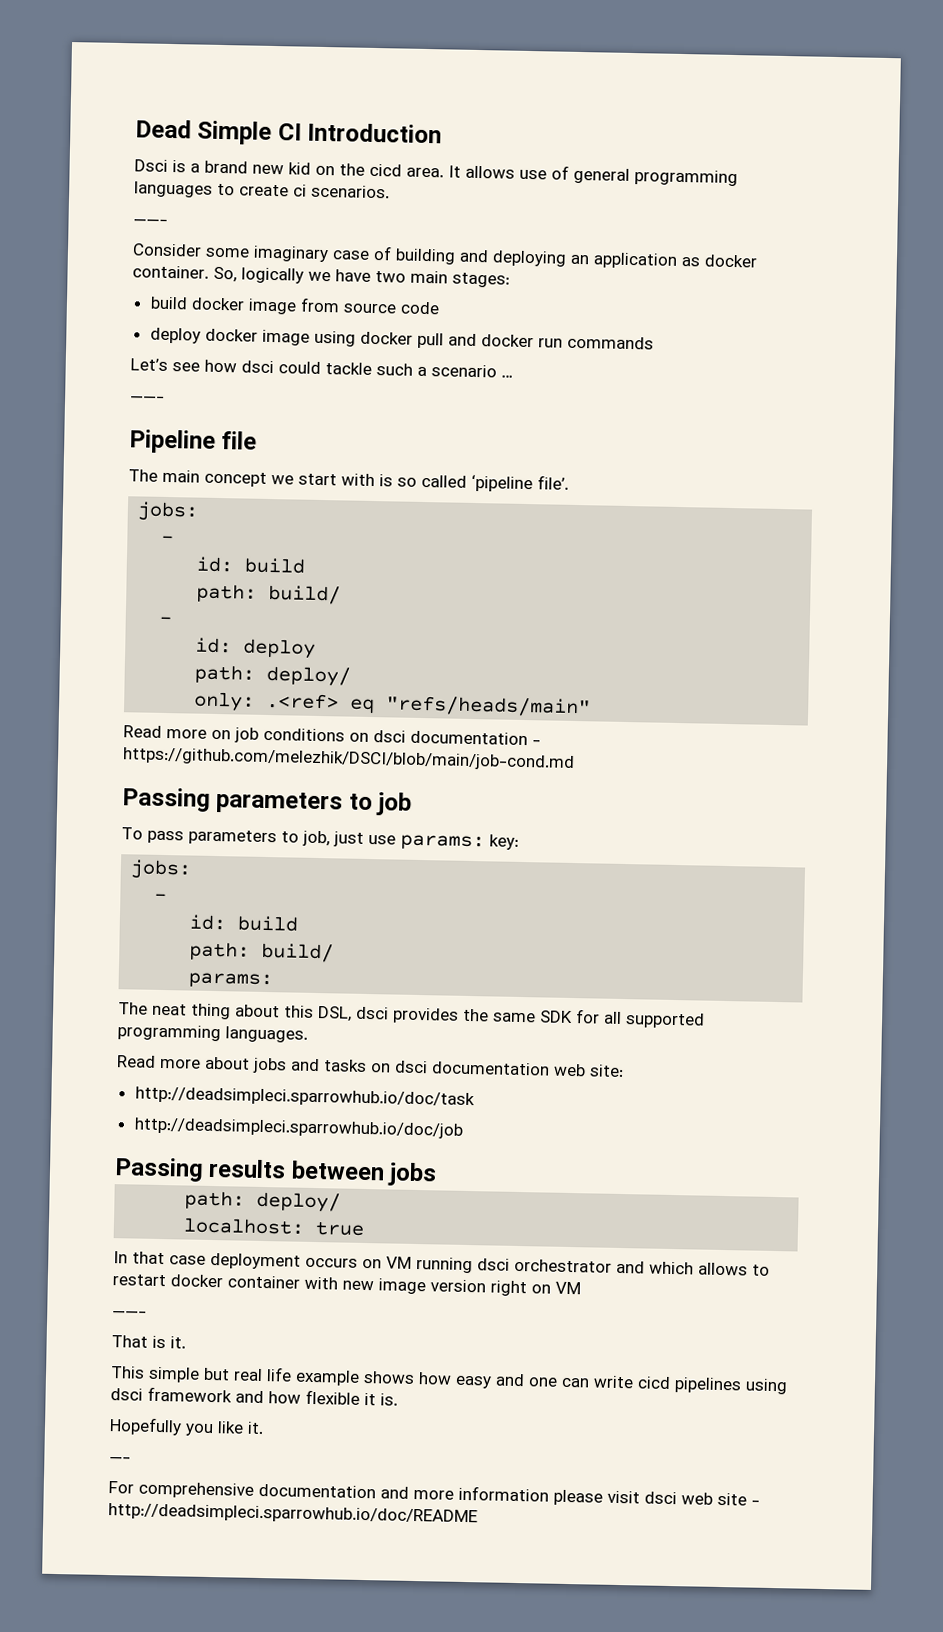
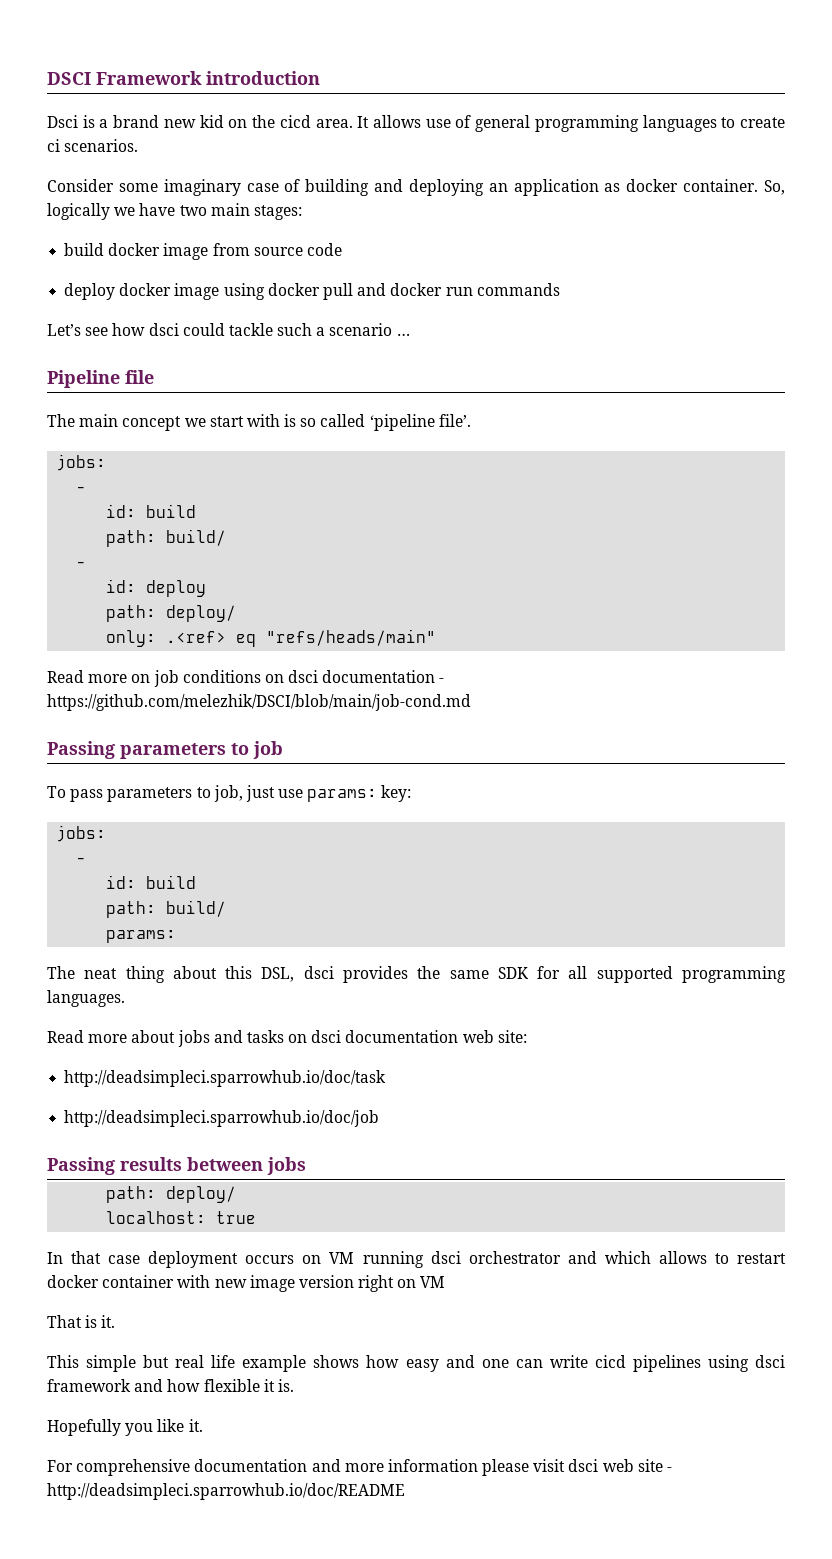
[135,119,443,145] Dead Simple CI Introduction -> [47,71,320,85] DSCI Framework introduction
[133,218,168,225] // ——- -> (139, 145) none
[130,395,165,402] // ——- -> (410, 334) none
[112,1310,147,1317] // ——- -> (446, 1282) none
[109,1456,131,1463] // —- -> (203, 1425) none

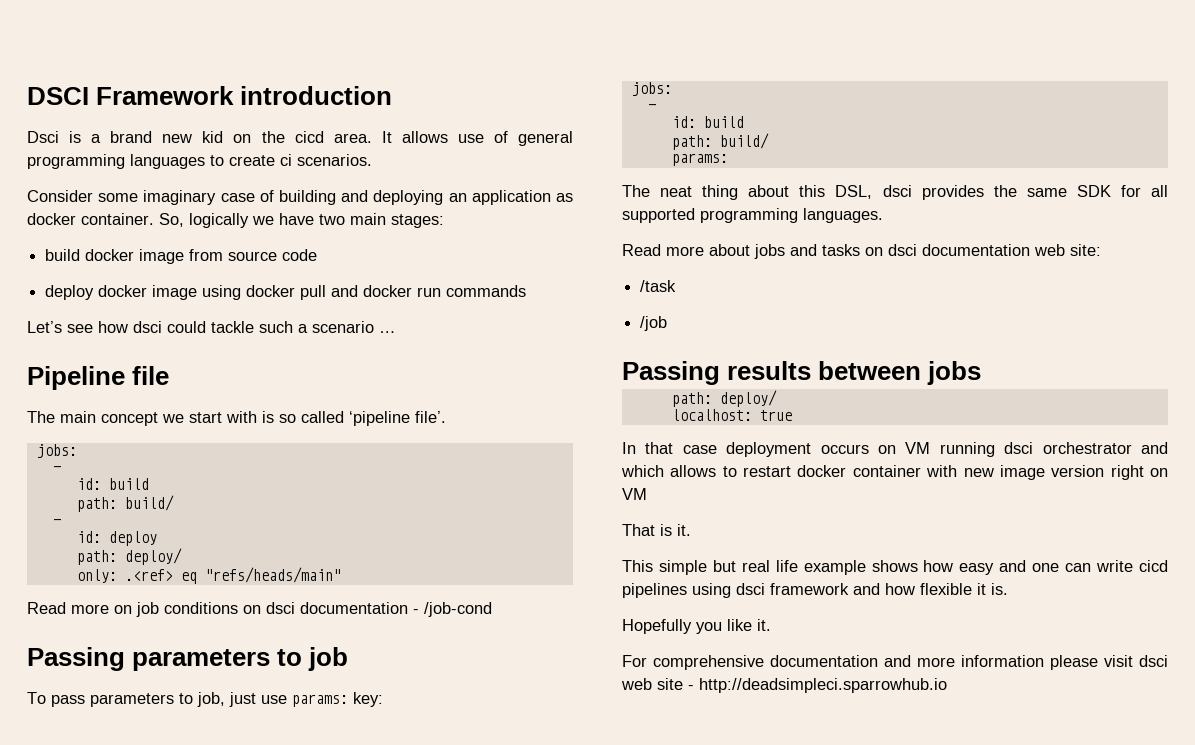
[47,694,471,711] https://github.com/melezhik/DSCI/blob/main/job-cond.md -> [424,602,492,617] /job-cond
[64,1070,387,1087] [64,1110,380,1127] http://deadsimpleci.sparrowhub.io/doc/task // http://deadsimpleci.sparrowhub.io/doc/job -> [640,280,677,292] [640,316,668,331] /task // /job
[47,1483,405,1500] http://deadsimpleci.sparrowhub.io/doc/README -> [699,678,947,693] http://deadsimpleci.sparrowhub.io

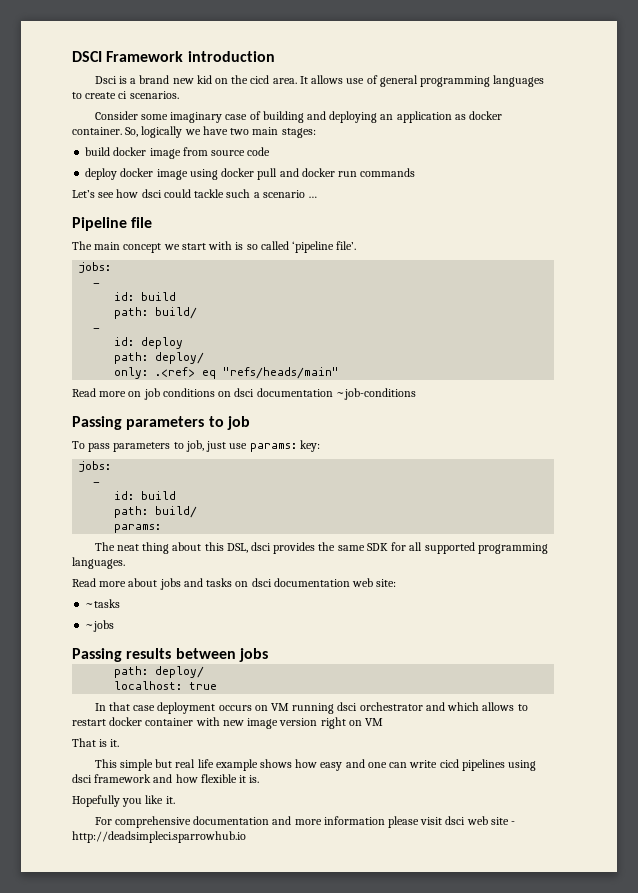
[413,602,492,617] - /job-cond -> [335,388,416,400] ~job-conditions
[640,280,677,292] [640,316,668,331] /task // /job -> [85,599,121,608] [85,620,115,632] ~tasks // ~jobs

